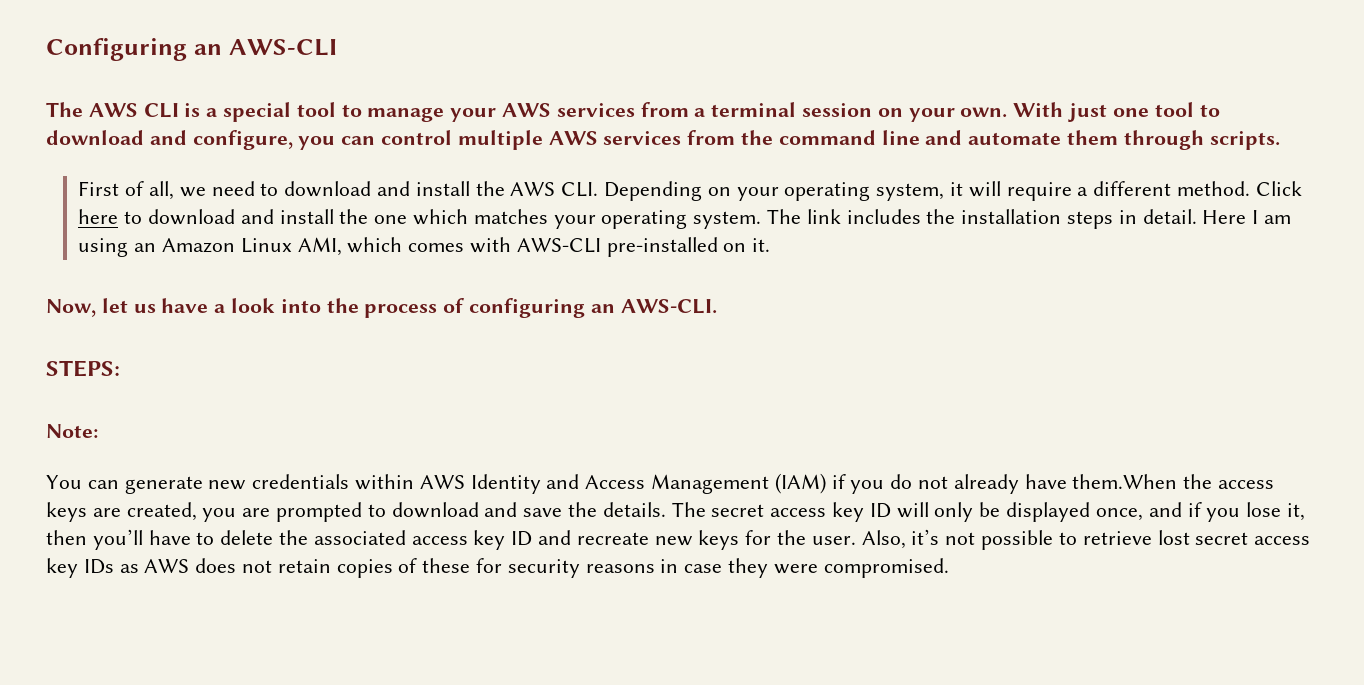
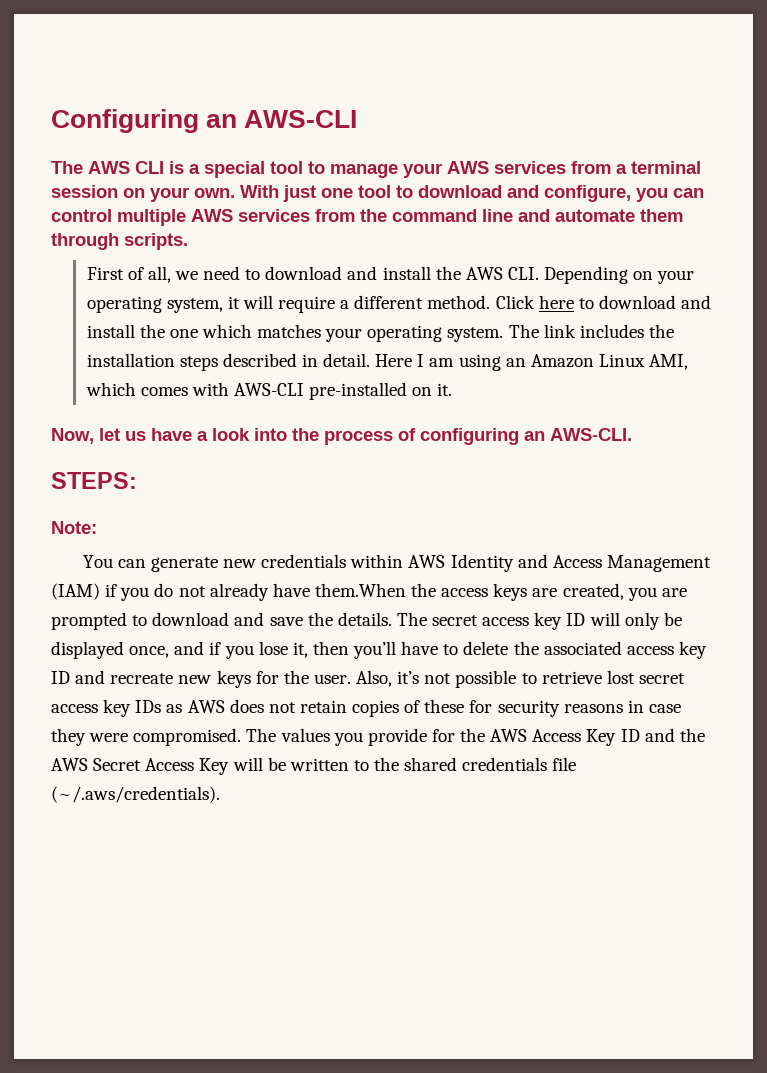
(1114, 220) none -> [222,353,297,367] described
(949, 568) none -> [246,728,705,746] [51,757,577,775] [51,786,220,803] The values you provide for the AWS Access Key ID and the AWS Secret Access Key will be written to the shared credentials file (~/.aws/credentials).

